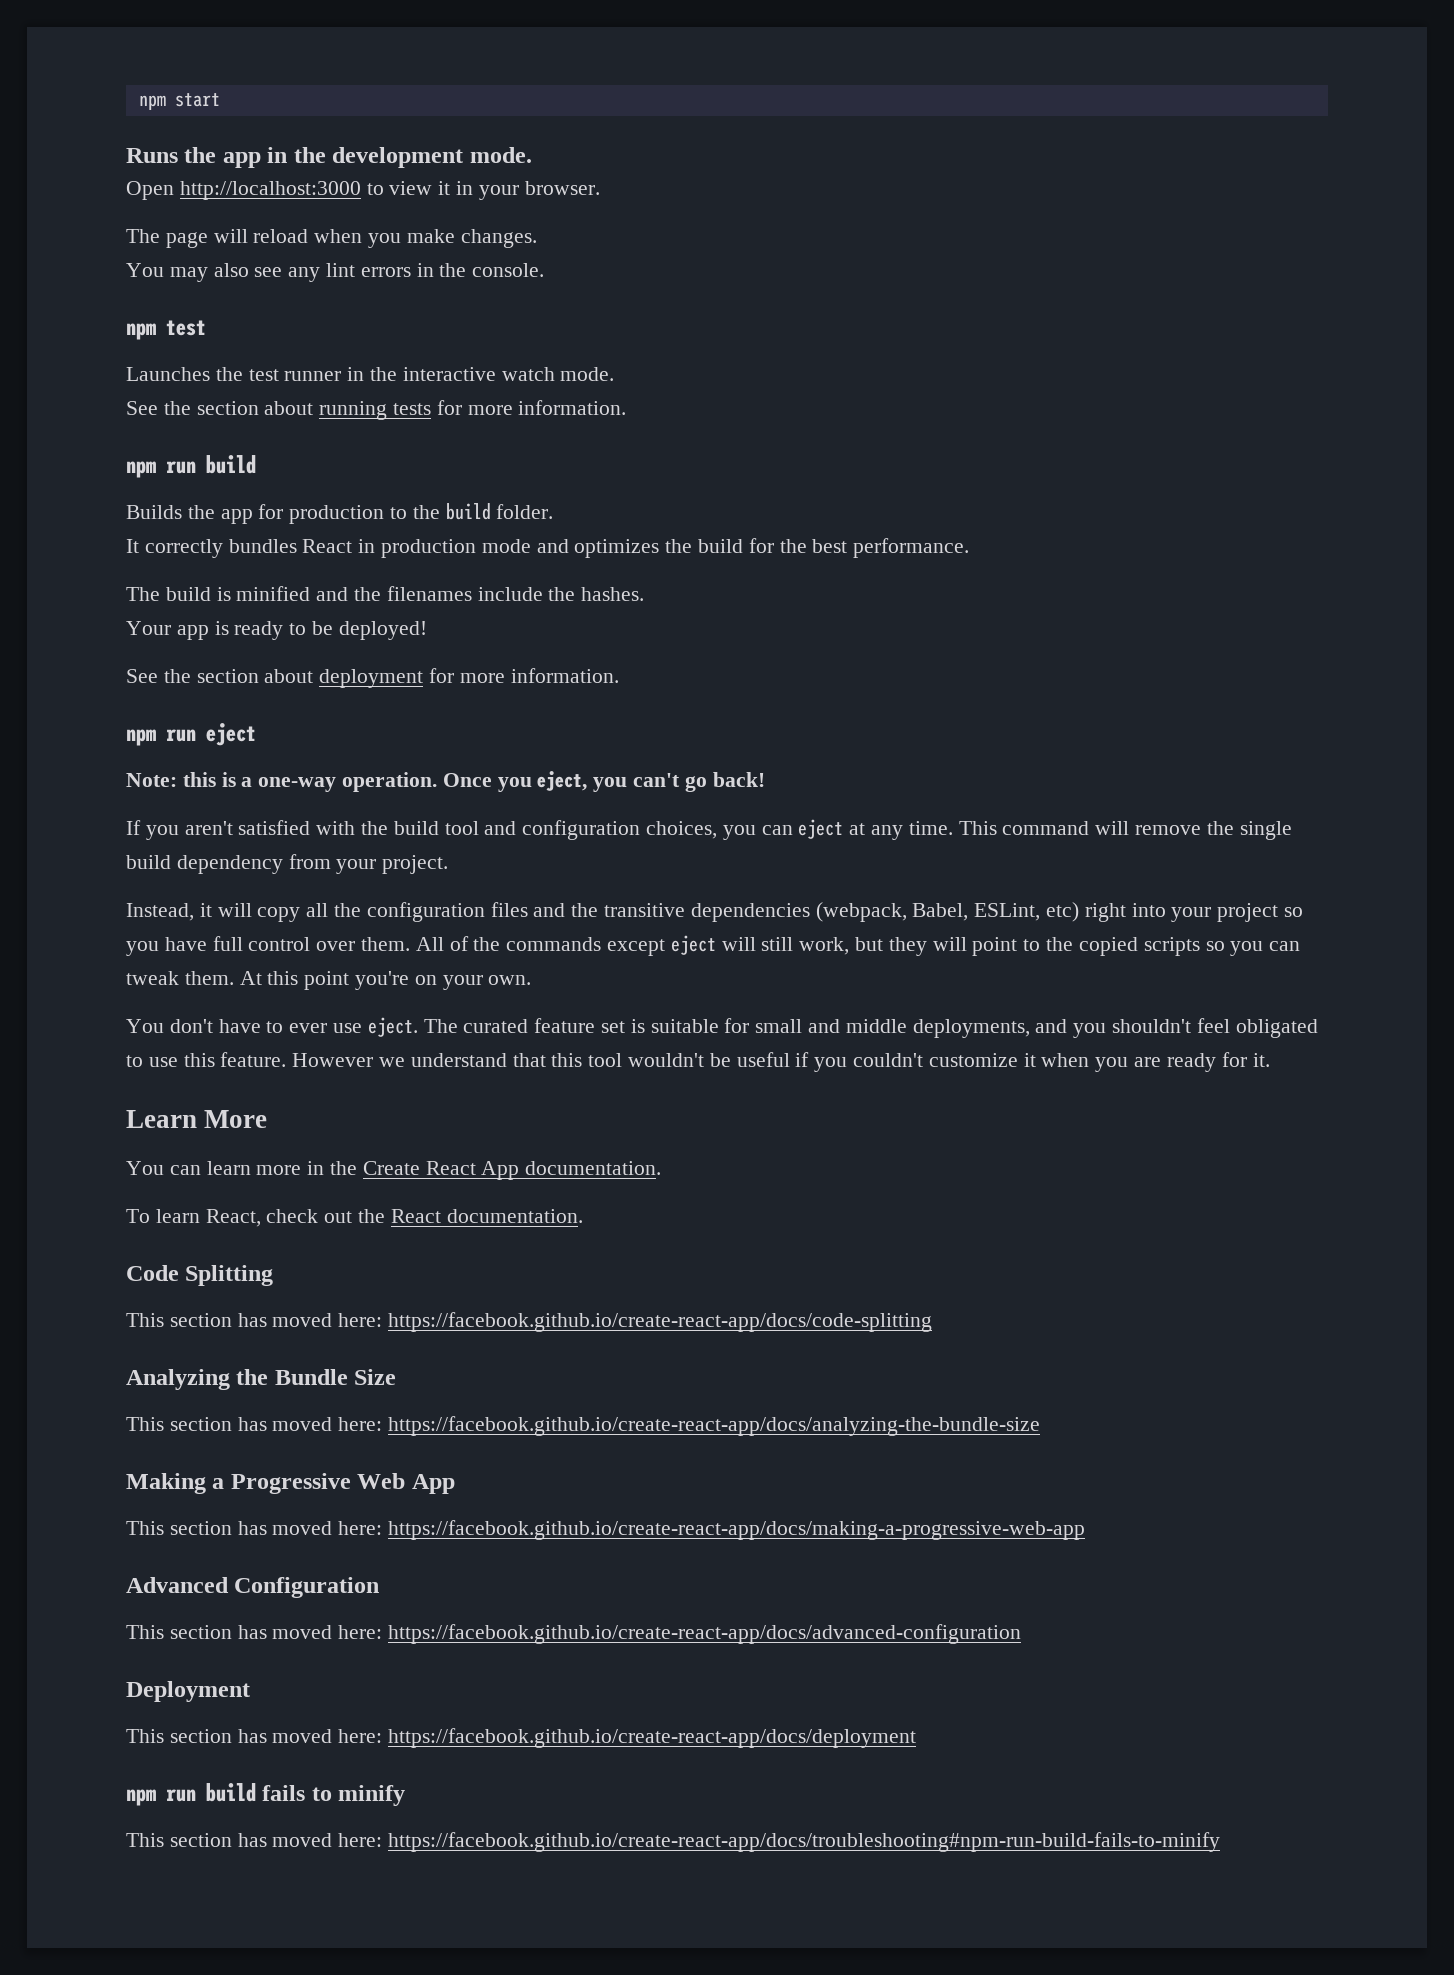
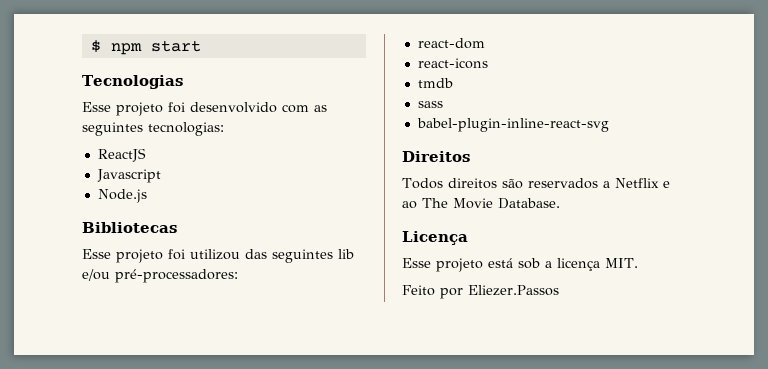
(138, 102) none -> [90,40,101,53] $
[126,147,532,168] [126,181,600,200] [126,229,537,248] [126,263,545,282] [126,320,206,340] [126,367,615,381] [126,400,627,420] [126,455,256,478] [126,503,554,524] [126,538,970,558] [126,586,645,601] [126,621,427,640] [126,668,619,688] [126,723,256,746] [126,771,765,792] [126,819,1292,840] [126,854,449,874] [126,902,1304,922] [126,935,1301,956] [126,971,532,990] [126,1017,1318,1038] [126,1052,1270,1072] [126,1110,268,1128] [126,1161,662,1180] [126,1209,583,1227] [126,1265,274,1286] [126,1312,933,1332] [126,1369,397,1390] [126,1416,1041,1436] [126,1473,455,1494] [126,1520,1086,1540] [126,1577,380,1598] [126,1624,1022,1644] [126,1681,250,1702] [126,1728,917,1748] [126,1783,406,1806] [126,1832,1221,1852] Runs the app in the development mode. // Open http://localhost:3000 to view it in your browser. // The page will reload when you make changes. // You may also see any lint errors in the console. // npm test // Launches the test runner in the interactive watch mode. // See the section about running tests for more information. // npm run build // Builds the app for production to the build folder. // It correctly bundles React in production mode and optimizes the build for the best performance. // The build is minified and the filenames include the hashes. // Your app is ready to be deployed! // See the section about deployment for more information. // npm run eject // Note: this is a one-way operation. Once you eject, you can't go back! // If you aren't satisfied with the build tool and configuration choices, you can eject at any time. This command will remove the single build dependency from your project. // Instead, it will copy all the configuration files and the transitive dependencies (webpack, Babel, ESLint, etc) right into your project so you have full control over them. All of the commands except eject will still work, but they will point to the copied scripts so you can tweak them. At this point you're on your own. // You don't have to ever use eject. The curated feature set is suitable for small and middle deployments, and you shouldn't feel obligated to use this feature. However we understand that this tool wouldn't be useful if you couldn't customize it when you are ready for it. // Learn More // You can learn more in the Create React App documentation. // To learn React, check out the React documentation. // Code Splitting // This section has moved here: https://facebook.github.io/create-react-app/docs/code-splitting // Analyzing the Bundle Size // This section has moved here: https://facebook.github.io/create-react-app/docs/analyzing-the-bundle-size // Making a Progressive Web App // This section has moved here: https://facebook.github.io/create-react-app/docs/making-a-progressive-web-app // Advanced Configuration // This section has moved here: https://facebook.github.io/create-react-app/docs/advanced-configuration // Deployment // This section has moved here: https://facebook.github.io/create-react-app/docs/deployment // npm run build fails to minify // This section has moved here: https://facebook.github.io/create-react-app/docs/troubleshooting#npm-run-build-fails-to-minify -> [82,75,183,89] [82,102,327,116] [82,122,224,136] [97,148,146,162] [96,169,161,183] [97,189,147,203] [82,222,177,233] [82,249,354,263] [82,269,238,283] [417,38,485,49] [417,58,488,69] [417,78,453,88] [417,101,443,108] [416,118,609,132] [402,151,470,162] [402,178,670,189] [402,198,560,209] [402,231,468,245] [402,258,638,272] [402,285,559,299] Tecnologias // Esse projeto foi desenvolvido com as seguintes tecnologias: // ReactJS // Javascript // Node.js // Bibliotecas // Esse projeto foi utilizou das seguintes lib e/ou pré-processadores: // react-dom // react-icons // tmdb // sass // babel-plugin-inline-react-svg // Direitos // Todos direitos são reservados a Netflix e ao The Movie Database. // Licença // Esse projeto está sob a licença MIT. // Feito por Eliezer.Passos

